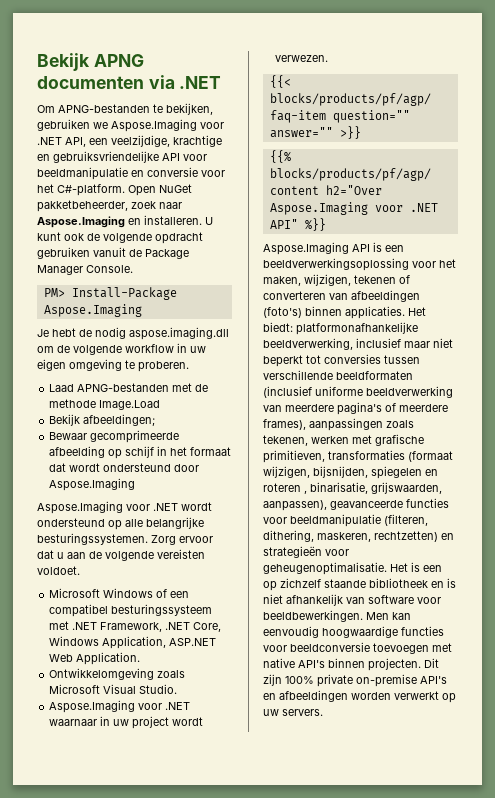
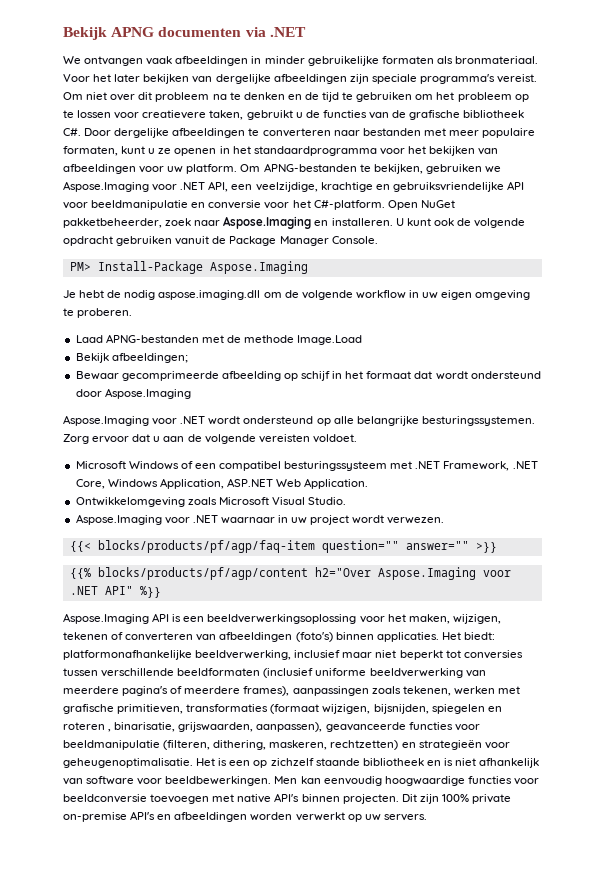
(222, 82) none -> [63,56,538,66] [63,74,538,84] [63,92,529,102] [63,110,525,120] [63,128,536,138] [63,146,499,156] [63,164,238,174] We ontvangen vaak afbeeldingen in minder gebruikelijke formaten als bronmateriaal. Voor het later bekijken van dergelijke afbeeldingen zijn speciale programma's vereist. Om niet over dit probleem na te denken en de tijd te gebruiken om het probleem op te lossen voor creatievere taken, gebruikt u de functies van de grafische bibliotheek C#. Door dergelijke afbeeldingen te converteren naar bestanden met meer populaire formaten, kunt u ze openen in het standaardprogramma voor het bekijken van afbeeldingen voor uw platform.

